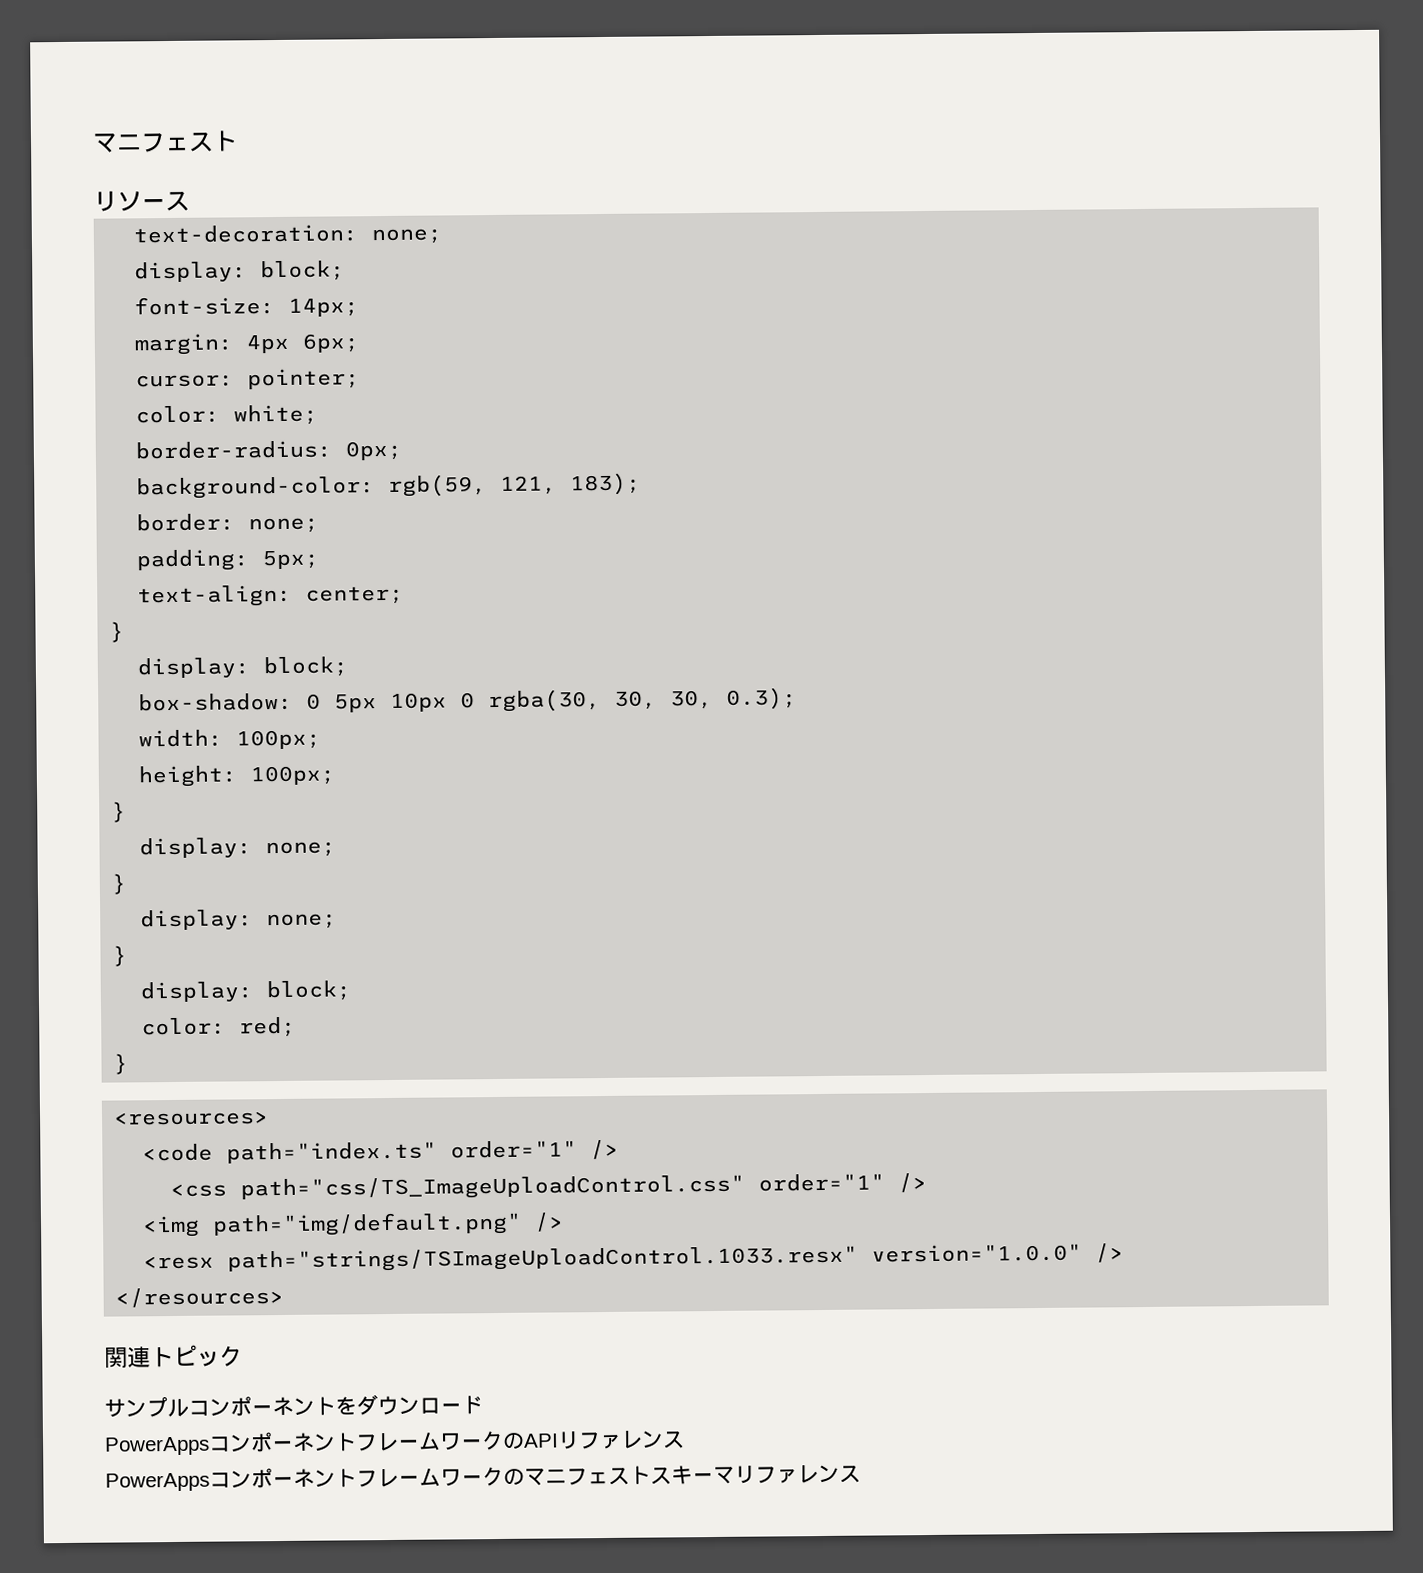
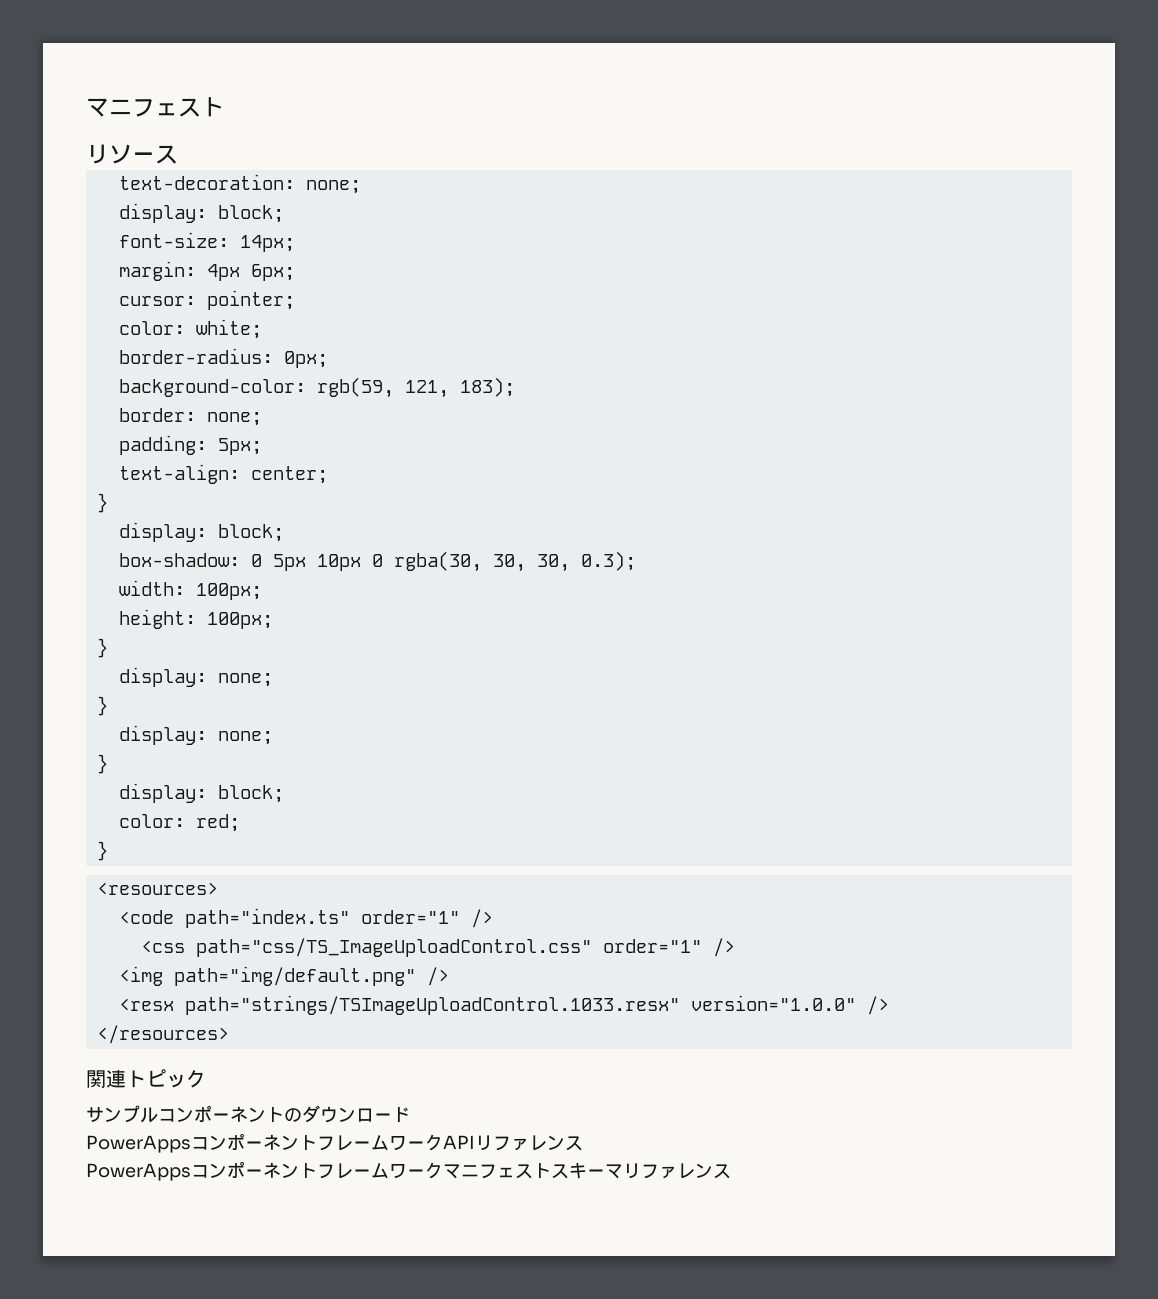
[335,1396,357,1416] を -> [284,1108,302,1122] の
[502,1432,525,1449] の -> (443, 1142) none
[503,1468,525,1485] の -> (443, 1170) none

